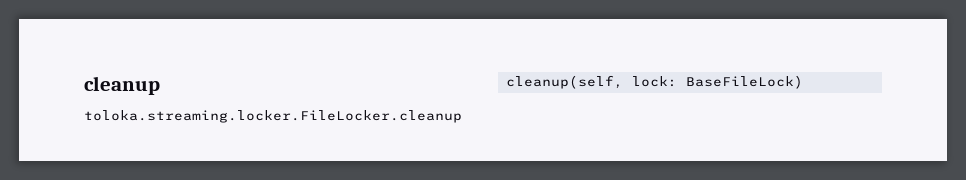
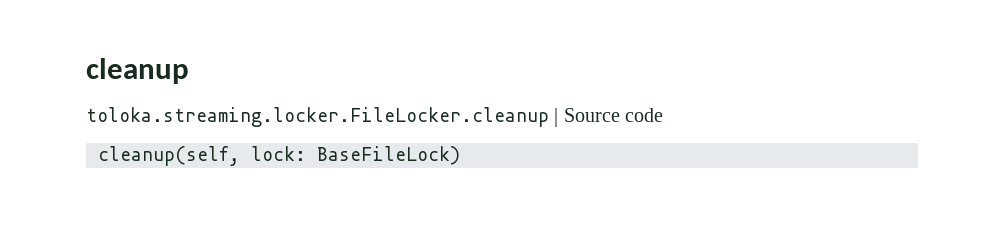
(462, 116) none -> [554,108,664,127] | Source code

